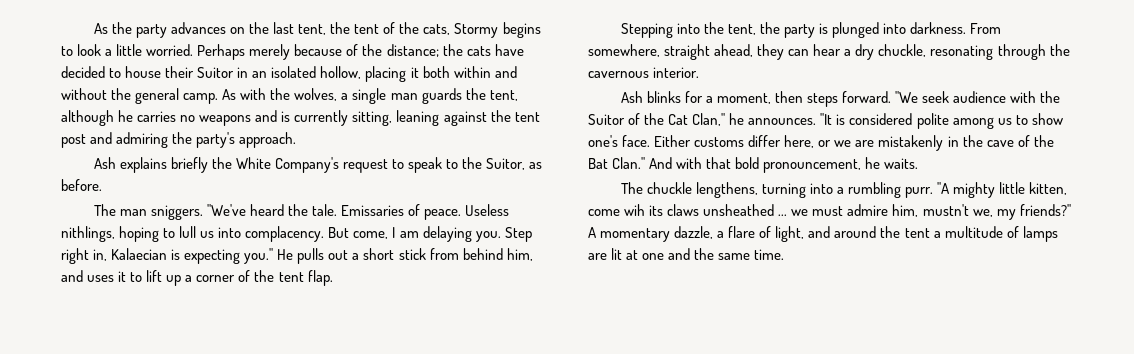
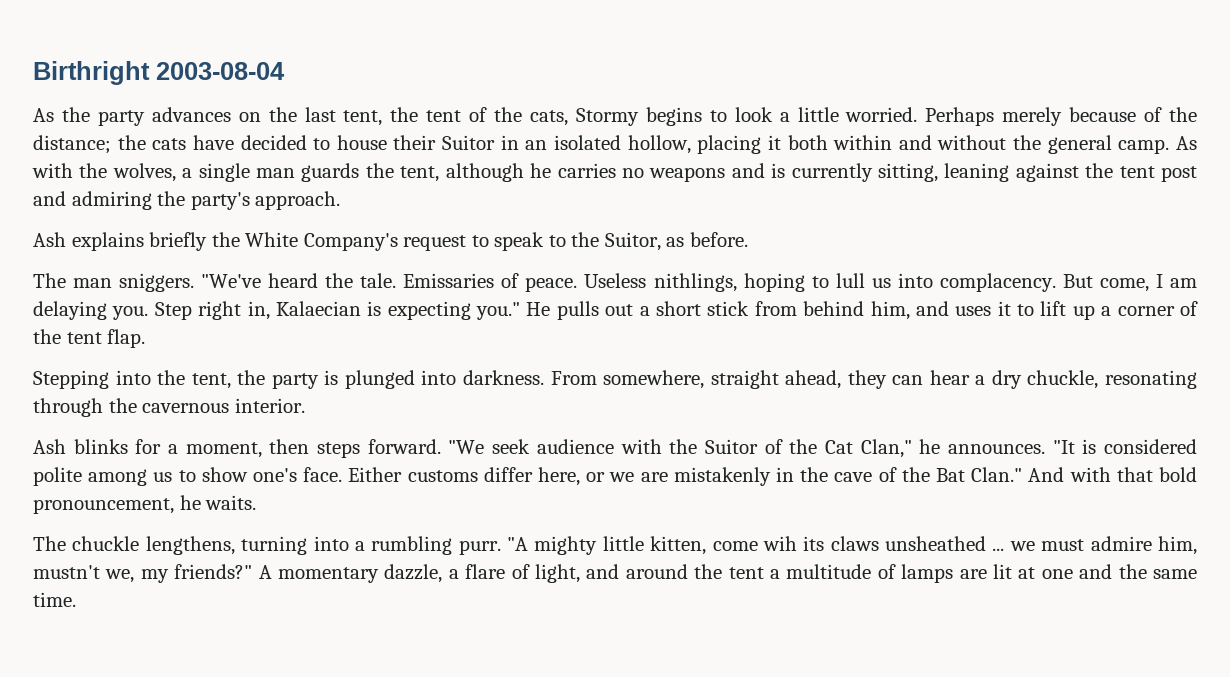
(93, 28) none -> [33,61,285,85] Birthright 2003-08-04 //

